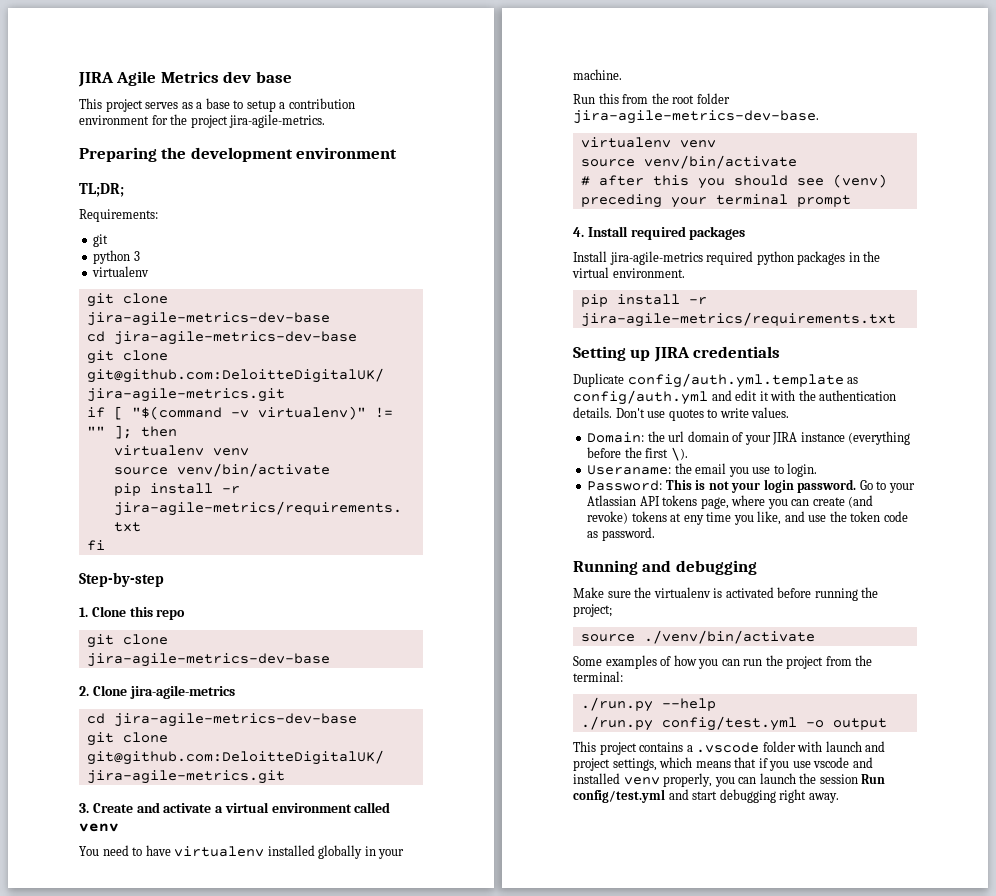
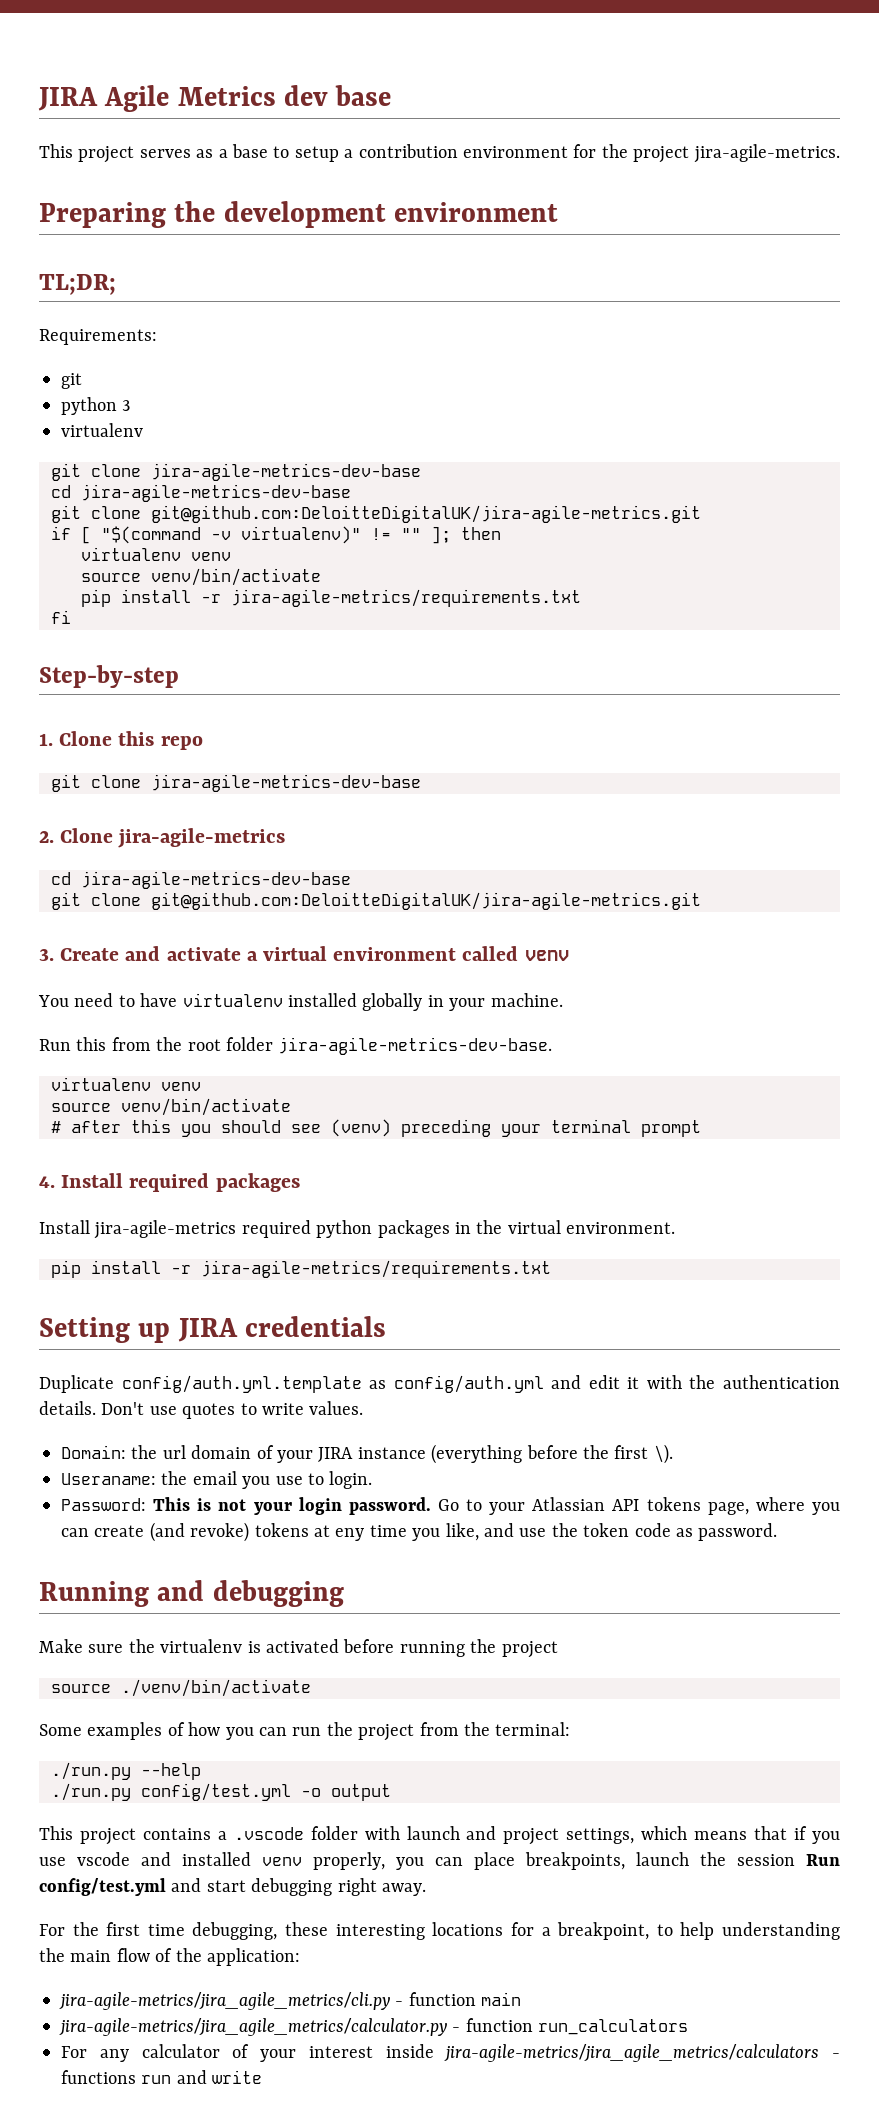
[573,604,612,617] project; -> [501,1641,558,1658] project
(757, 780) none -> [474,1852,625,1870] place breakpoints,
(839, 798) none -> [39,1922,840,1940] [39,1948,300,1966] [59,1992,522,2010] [59,2018,689,2036] [61,2044,840,2062] [61,2070,263,2084] // For the first time debugging, these interesting locations for a breakpoint, to help understanding the main flow of the application: // jira-agile-metrics/jira_agile_metrics/cli.py - function main // jira-agile-metrics/jira_agile_metrics/calculator.py - function run_calculators // For any calculator of your interest inside jira-agile-metrics/jira_agile_metrics/calculators - functions run and write

